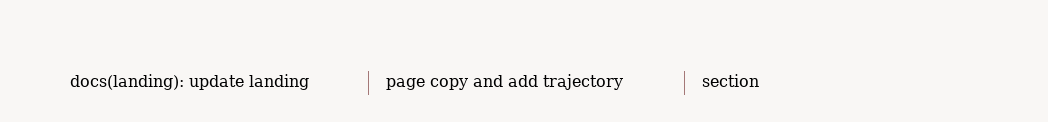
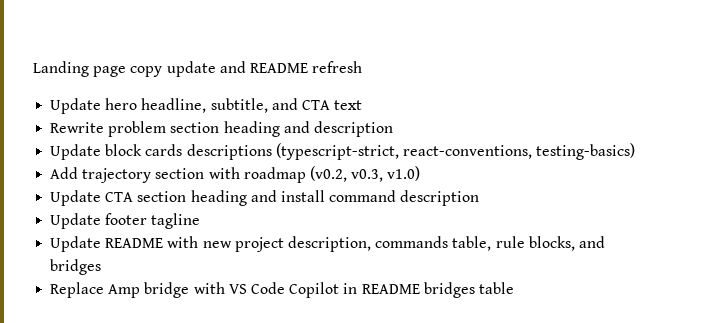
[70,74,759,90] docs(landing): update landing page copy and add trajectory section -> [33,61,363,77] [50,98,363,114] [50,121,393,137] [50,143,636,160] [50,166,421,183] [50,190,480,206] [50,213,201,229] [50,236,605,252] [50,259,102,275] [50,282,514,298] Landing page copy update and README refresh // Update hero headline, subtitle, and CTA text // Rewrite problem section heading and description // Update block cards descriptions (typescript-strict, react-conventions, testing-basics) // Add trajectory section with roadmap (v0.2, v0.3, v1.0) // Update CTA section heading and install command description // Update footer tagline // Update README with new project description, commands table, rule blocks, and bridges // Replace Amp bridge with VS Code Copilot in README bridges table

